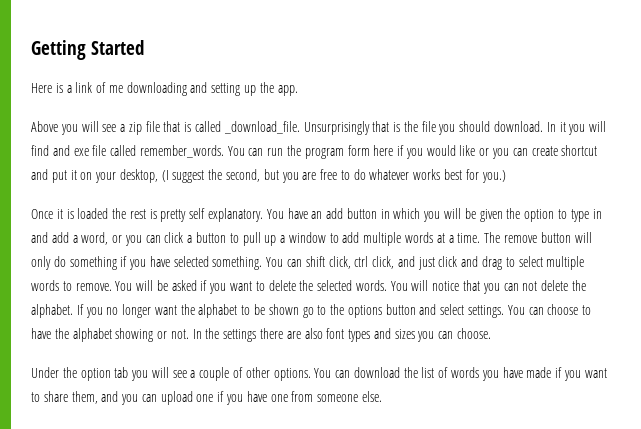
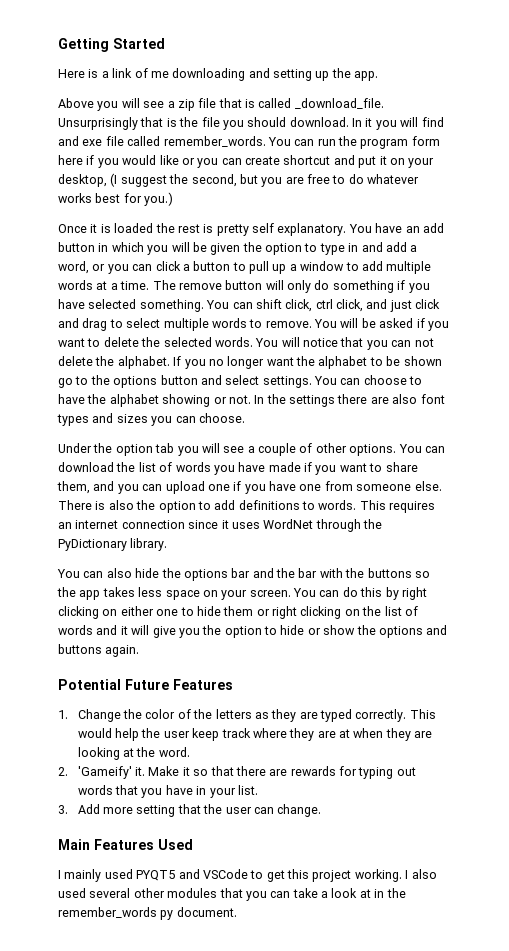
(382, 396) none -> [58,500,436,513] [58,519,382,532] [58,538,168,551] [57,568,430,581] [57,587,427,600] [58,606,418,619] [58,625,448,638] [58,644,140,657] [58,679,233,690] [58,709,436,722] [77,728,433,741] [77,747,190,760] [58,766,416,779] [77,785,258,798] [58,804,322,817] [58,839,193,850] [58,869,437,882] [58,888,406,901] [58,907,237,920] There is also the option to add definitions to words. This requires an internet connection since it uses WordNet through the PyDictionary library. // You can also hide the options bar and the bar with the buttons so the app takes less space on your screen. You can do this by right clicking on either one to hide them or right clicking on the list of words and it will give you the option to hide or show the options and buttons again. // Potential Future Features // 1. Change the color of the letters as they are typed correctly. This would help the user keep track where they are at when they are looking at the word. // 2. 'Gameify' it. Make it so that there are rewards for typing out words that you have in your list. // 3. Add more setting that the user can change. // Main Features Used // I mainly used PYQT5 and VSCode to get this project working. I also used several other modules that you can take a look at in the remember_words py document.

